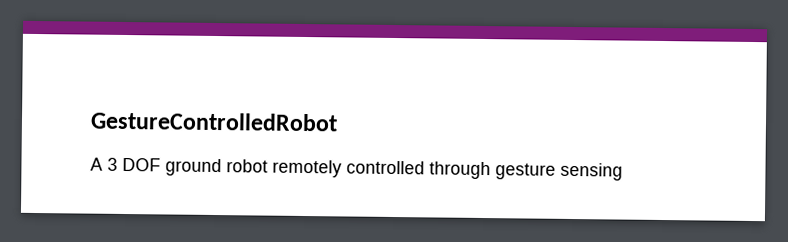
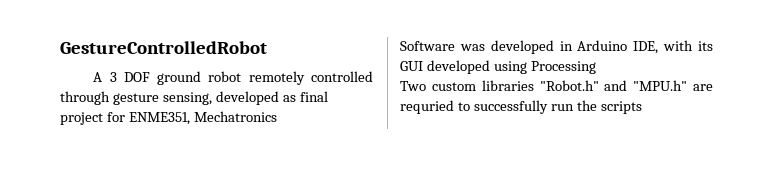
[560,162,623,181] sensing -> [162,91,328,105] [60,111,277,125] [400,40,714,54] [400,60,596,74] [400,80,713,91] [400,100,642,114] sensing, developed as final project for ENME351, Mechatronics // Software was developed in Arduino IDE, with its GUI developed using Processing // Two custom libraries "Robot.h" and "MPU.h" are requried to successfully run the scripts

